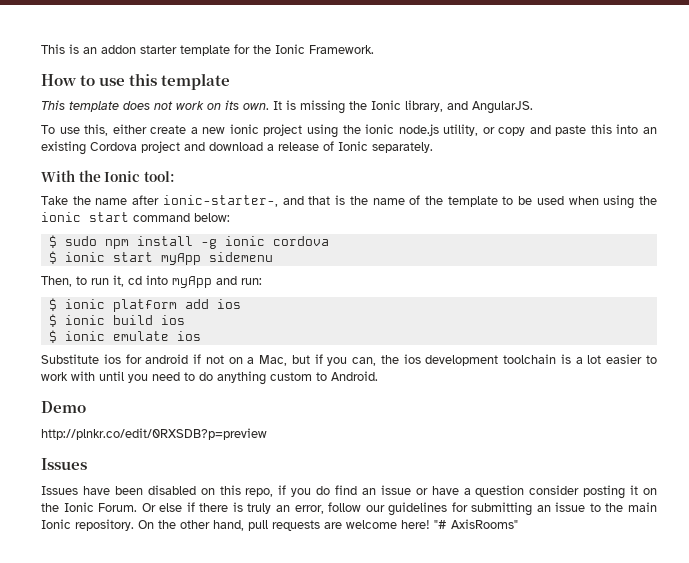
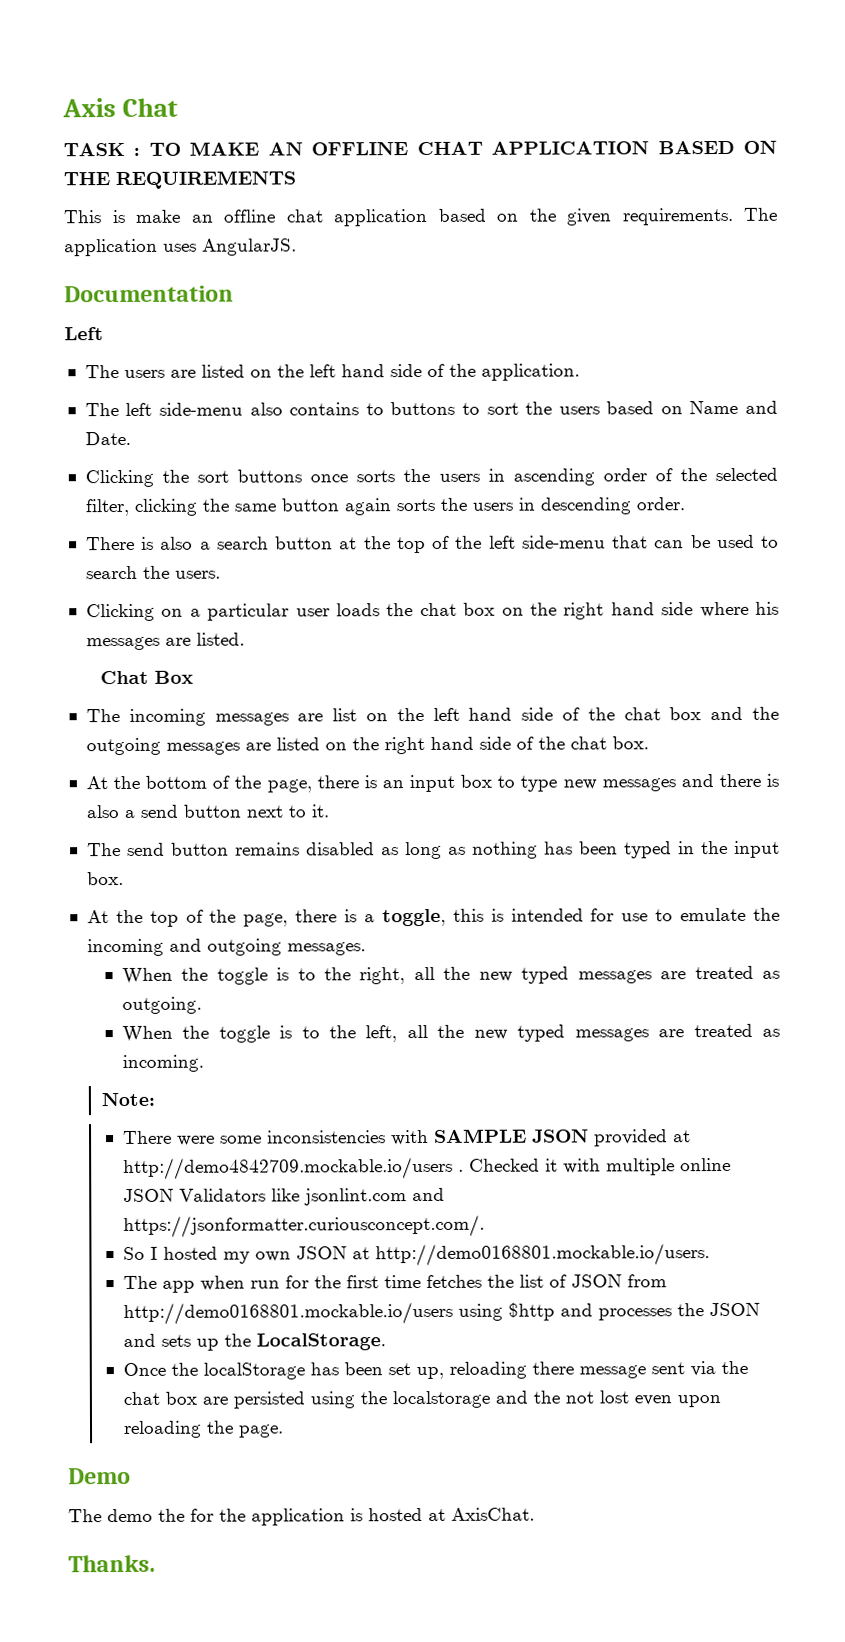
[41,44,374,56] [41,73,231,90] [41,100,533,114] [41,124,657,138] [41,141,433,155] [41,170,175,182] [41,195,657,209] [41,212,230,222] [48,235,329,249] [48,251,273,265] [41,275,262,288] [48,298,241,312] [48,314,185,327] [48,330,201,343] [41,354,658,366] [41,371,378,385] [41,401,86,413] [41,428,267,440] [41,458,87,470] [41,485,657,499] [41,502,657,516] [41,519,518,531] This is an addon starter template for the Ionic Framework. // How to use this template // This template does not work on its own. It is missing the Ionic library, and AngularJS. // To use this, either create a new ionic project using the ionic node.js utility, or copy and paste this into an existing Cordova project and download a release of Ionic separately. // With the Ionic tool: // Take the name after ionic-starter-, and that is the name of the template to be used when using the ionic start command below: // $ sudo npm install -g ionic cordova // $ ionic start myApp sidemenu // Then, to run it, cd into myApp and run: // $ ionic platform add ios // $ ionic build ios // $ ionic emulate ios // Substitute ios for android if not on a Mac, but if you can, the ios development toolchain is a lot easier to work with until you need to do anything custom to Android. // Demo // http://plnkr.co/edit/0RXSDB?p=preview // Issues // Issues have been disabled on this repo, if you do find an issue or have a question consider posting it on the Ionic Forum. Or else if there is truly an error, follow our guidelines for submitting an issue to the main Ionic repository. On the other hand, pull requests are welcome here! "# AxisRooms" -> [62,97,179,118] [63,140,777,157] [63,170,296,190] [63,207,778,227] [64,238,297,257] [64,285,234,303] [64,327,104,341] [84,363,580,381] [84,400,778,417] [84,431,131,446] [84,467,779,488] [84,497,685,517] [85,534,780,554] [85,565,221,580] [85,601,779,622] [85,632,245,651] [99,670,194,685] [85,706,779,726] [85,736,649,756] [85,773,779,793] [85,804,329,819] [86,840,781,860] [86,871,124,886] [86,907,780,927] [86,938,366,957] [121,965,781,985] [121,996,202,1014] [121,1023,781,1043] [121,1054,204,1072] [100,1092,155,1107] [122,1128,691,1147] [122,1156,731,1180] [122,1187,445,1206] [122,1214,485,1238] [122,1243,710,1267] [122,1274,667,1293] [122,1301,760,1325] [122,1333,386,1351] [122,1360,748,1380] [122,1390,721,1409] [122,1420,284,1438] [68,1467,131,1485] [68,1507,535,1526] [68,1554,156,1573] Axis Chat // TASK : TO MAKE AN OFFLINE CHAT APPLICATION BASED ON THE REQUIREMENTS // This is make an offline chat application based on the given requirements. The application uses AngularJS. // Documentation // Left // The users are listed on the left hand side of the application. // The left side-menu also contains to buttons to sort the users based on Name and Date. // Clicking the sort buttons once sorts the users in ascending order of the selected filter, clicking the same button again sorts the users in descending order. // There is also a search button at the top of the left side-menu that can be used to search the users. // Clicking on a particular user loads the chat box on the right hand side where his messages are listed. // Chat Box // The incoming messages are list on the left hand side of the chat box and the outgoing messages are listed on the right hand side of the chat box. // At the bottom of the page, there is an input box to type new messages and there is also a send button next to it. // The send button remains disabled as long as nothing has been typed in the input box. // At the top of the page, there is a toggle, this is intended for use to emulate the incoming and outgoing messages. // When the toggle is to the right, all the new typed messages are treated as outgoing. // When the toggle is to the left, all the new typed messages are treated as incoming. // Note: // There were some inconsistencies with SAMPLE JSON provided at http://demo4842709.mockable.io/users . Checked it with multiple online JSON Validators like jsonlint.com and https://jsonformatter.curiousconcept.com/. // So I hosted my own JSON at http://demo0168801.mockable.io/users. // The app when run for the first time fetches the list of JSON from http://demo0168801.mockable.io/users using $http and processes the JSON and sets up the LocalStorage. // Once the localStorage has been set up, reloading there message sent via the chat box are persisted using the localstorage and the not lost even upon reloading the page. // Demo // The demo the for the application is hosted at AxisChat. // Thanks.

